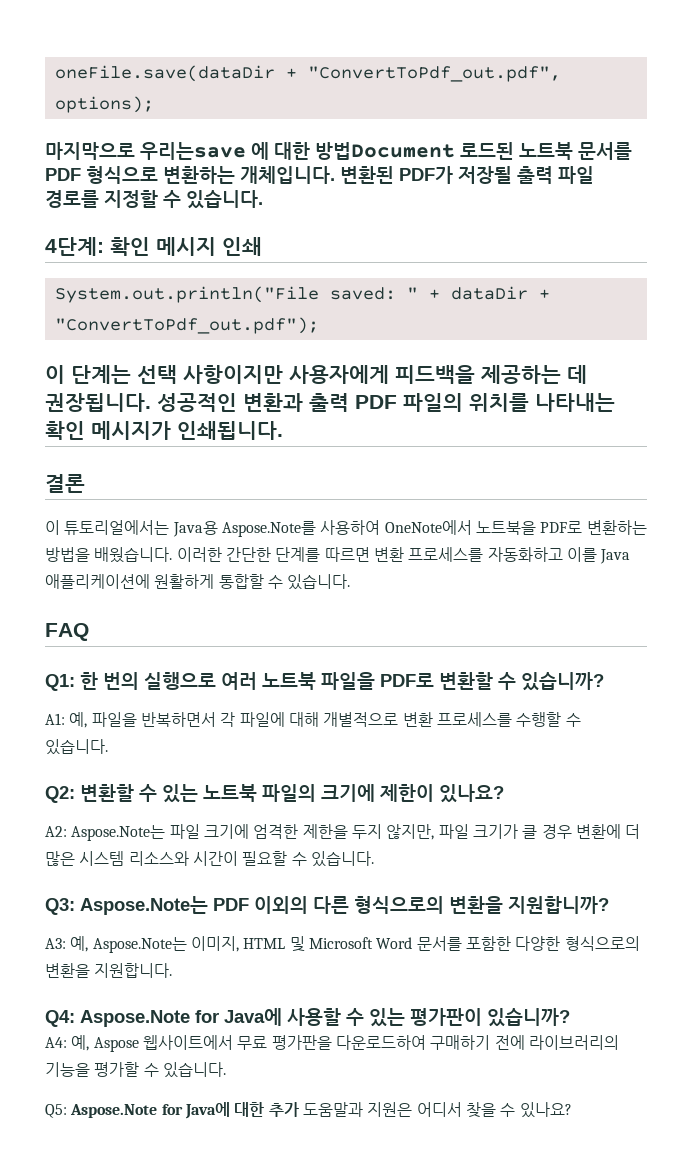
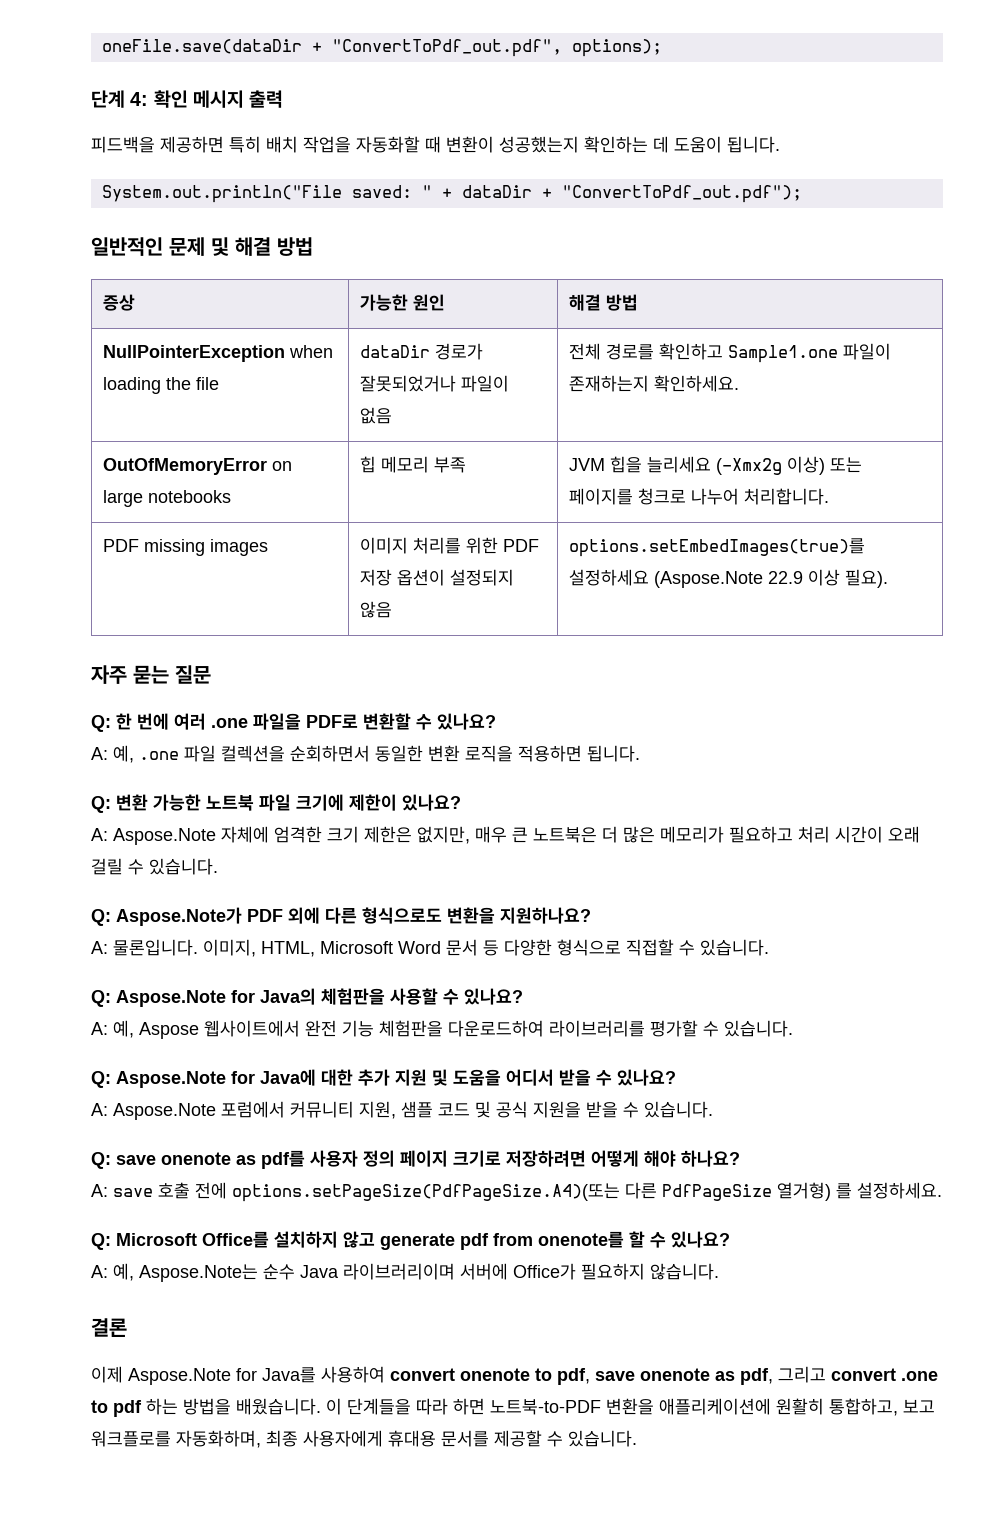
[45,142,632,160] [45,166,594,184] [45,190,263,209] [45,237,262,256] 마지막으로 우리는save 에 대한 방법Document 로드된 노트북 문서를 PDF 형식으로 변환하는 개체입니다. 변환된 PDF가 저장될 출력 파일 경로를 지정할 수 있습니다. // 4단계: 확인 메시지 인쇄 -> [91,90,284,108] [91,136,780,153] 단계 4: 확인 메시지 출력 // 피드백을 제공하면 특히 배치 작업을 자동화할 때 변환이 성공했는지 확인하는 데 도움이 됩니다.
[45,365,587,384] [45,393,615,412] [45,421,283,440] [45,474,85,493] [45,520,647,537] [45,547,631,564] [45,574,351,590] [45,623,89,641] [45,672,604,691] [45,712,581,728] [45,739,108,755] [45,784,504,803] [45,824,641,841] [45,851,374,867] [45,896,609,915] [45,936,640,953] [45,963,173,978] [45,1008,570,1027] [45,1035,619,1052] [45,1062,90,1077] 이 단계는 선택 사항이지만 사용자에게 피드백을 제공하는 데 권장됩니다. 성공적인 변환과 출력 PDF 파일의 위치를 나타내는 확인 메시지가 인쇄됩니다. // 결론 // 이 튜토리얼에서는 Java용 Aspose.Note를 사용하여 OneNote에서 노트북을 PDF로 변환하는 방법을 배웠습니다. 이러한 간단한 단계를 따르면 변환 프로세스를 자동화하고 이를 Java 애플리케이션에 원활하게 통합할 수 있습니다. // FAQ // Q1: 한 번의 실행으로 여러 노트북 파일을 PDF로 변환할 수 있습니까? // A1: 예, 파일을 반복하면서 각 파일에 대해 개별적으로 변환 프로세스를 수행할 수 있습니다. // Q2: 변환할 수 있는 노트북 파일의 크기에 제한이 있나요? // A2: Aspose.Note는 파일 크기에 엄격한 제한을 두지 않지만, 파일 크기가 클 경우 변환에 더 많은 시스템 리소스와 시간이 필요할 수 있습니다. // Q3: Aspose.Note는 PDF 이외의 다른 형식으로의 변환을 지원합니까? // A3: 예, Aspose.Note는 이미지, HTML 및 Microsoft Word 문서를 포함한 다양한 형식으로의 변환을 지원합니다. // Q4: Aspose.Note for Java에 사용할 수 있는 평가판이 있습니까? // A4: 예, Aspose 웹사이트에서 무료 평가판을 다운로드하여 구매하기 전에 라이브러리의 기능을 -> [91,237,313,256] [103,294,136,311] [360,294,446,311] [569,294,639,311] [103,345,334,362] [103,377,220,394] [360,343,484,360] [360,375,510,392] [360,407,393,424] [569,343,892,363] [569,375,740,392] [103,458,293,475] [103,490,232,507] [360,456,467,473] [569,456,863,475] [569,488,830,505] [103,539,269,556] [360,537,540,554] [360,569,515,586] [360,601,393,618] [569,538,866,557] [569,569,889,588] [91,665,211,684] [91,713,496,732] [91,745,640,763] [91,794,461,813] [91,826,920,845] [91,858,218,875] [91,907,591,926] [91,939,769,957] [91,988,523,1007] [91,1020,645,1039] 일반적인 문제 및 해결 방법 // 증상 | 가능한 원인 | 해결 방법 // NullPointerException when loading the file | dataDir 경로가 잘못되었거나 파일이 없음 | 전체 경로를 확인하고 Sample1.one 파일이 존재하는지 확인하세요. // OutOfMemoryError on large notebooks | 힙 메모리 부족 | JVM 힙을 늘리세요 (-Xmx2g 이상) 또는 페이지를 청크로 나누어 처리합니다. // PDF missing images | 이미지 처리를 위한 PDF 저장 옵션이 설정되지 않음 | options.setEmbedImages(true)를 설정하세요 (Aspose.Note 22.9 이상 필요). // 자주 묻는 질문 // Q: 한 번에 여러 .one 파일을 PDF로 변환할 수 있나요? // A: 예, .one 파일 컬렉션을 순회하면서 동일한 변환 로직을 적용하면 됩니다. // Q: 변환 가능한 노트북 파일 크기에 제한이 있나요? // A: Aspose.Note 자체에 엄격한 크기 제한은 없지만, 매우 큰 노트북은 더 많은 메모리가 필요하고 처리 시간이 오래 걸릴 수 있습니다. // Q: Aspose.Note가 PDF 외에 다른 형식으로도 변환을 지원하나요? // A: 물론입니다. 이미지, HTML, Microsoft Word 문서 등 다양한 형식으로 직접할 수 있습니다. // Q: Aspose.Note for Java의 체험판을 사용할 수 있나요? // A: 예, Aspose 웹사이트에서 완전 기능 체험판을 다운로드하여 라이브러리를
[45,1104,67,1118] Q5: -> [91,1071,111,1088] Q:
[302,1102,572,1118] 도움말과 지원은 어디서 찾을 수 있나요? -> [395,1069,676,1086] [91,1101,713,1120] [91,1150,740,1169] [91,1182,942,1202] [91,1231,730,1250] [91,1263,719,1282] [91,1318,127,1337] [91,1366,938,1385] [91,1398,935,1417] [91,1430,637,1448] 지원 및 도움을 어디서 받을 수 있나요? // A: Aspose.Note 포럼에서 커뮤니티 지원, 샘플 코드 및 공식 지원을 받을 수 있습니다. // Q: save onenote as pdf를 사용자 정의 페이지 크기로 저장하려면 어떻게 해야 하나요? // A: save 호출 전에 options.setPageSize(PdfPageSize.A4)(또는 다른 PdfPageSize 열거형) 를 설정하세요. // Q: Microsoft Office를 설치하지 않고 generate pdf from onenote를 할 수 있나요? // A: 예, Aspose.Note는 순수 Java 라이브러리이며 서버에 Office가 필요하지 않습니다. // 결론 // 이제 Aspose.Note for Java를 사용하여 convert onenote to pdf, save onenote as pdf, 그리고 convert .one to pdf 하는 방법을 배웠습니다. 이 단계들을 따라 하면 노트북‑to‑PDF 변환을 애플리케이션에 원활히 통합하고, 보고 워크플로를 자동화하며, 최종 사용자에게 휴대용 문서를 제공할 수 있습니다.

